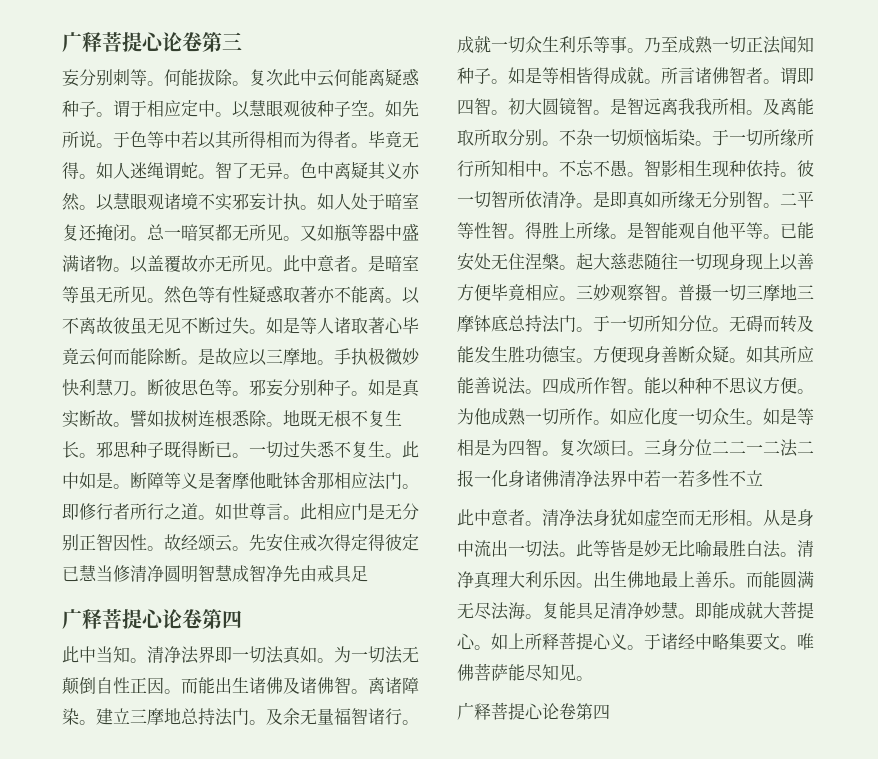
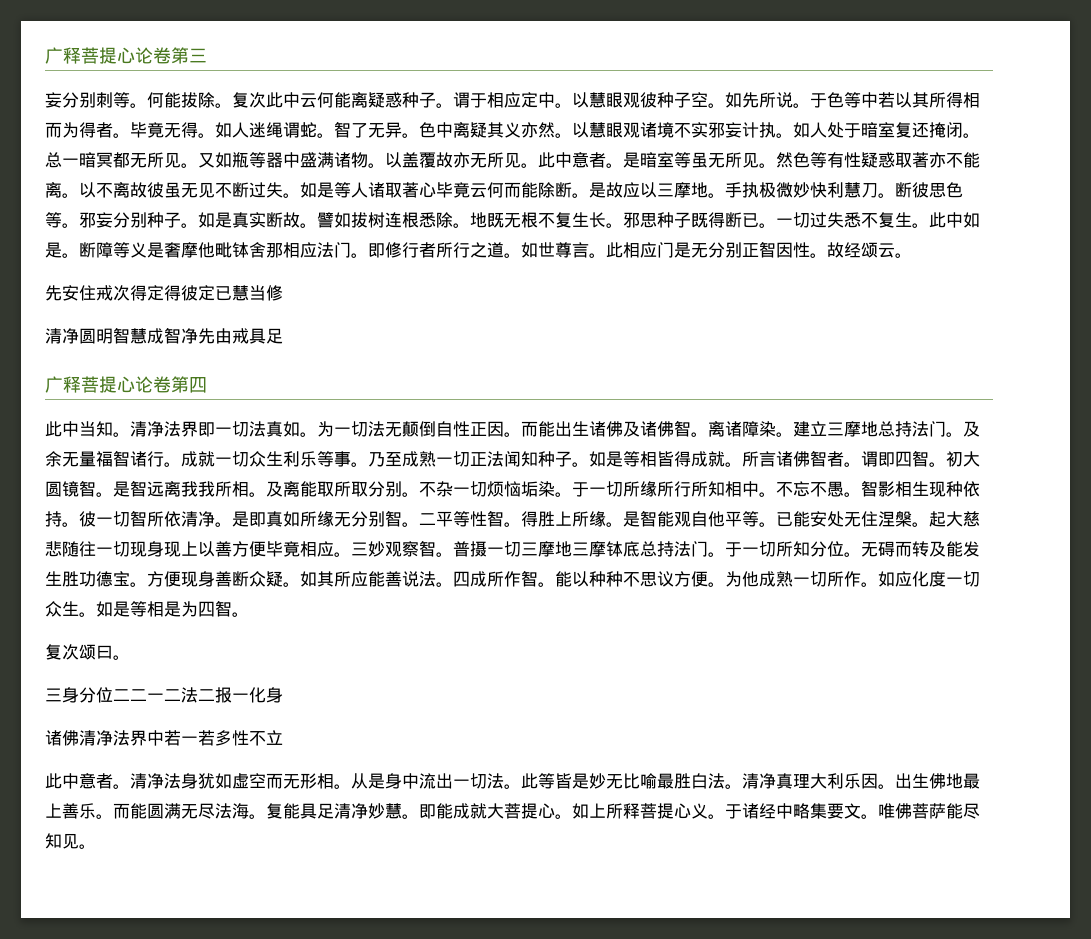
(249, 548) none -> (912, 255) //
(130, 573) none -> (283, 293) //
(559, 453) none -> (249, 614) //
(644, 453) none -> (130, 657) //
(525, 478) none -> (283, 695) //
[457,702,610,720] // 广释菩提心论卷第四 -> (96, 846) none

